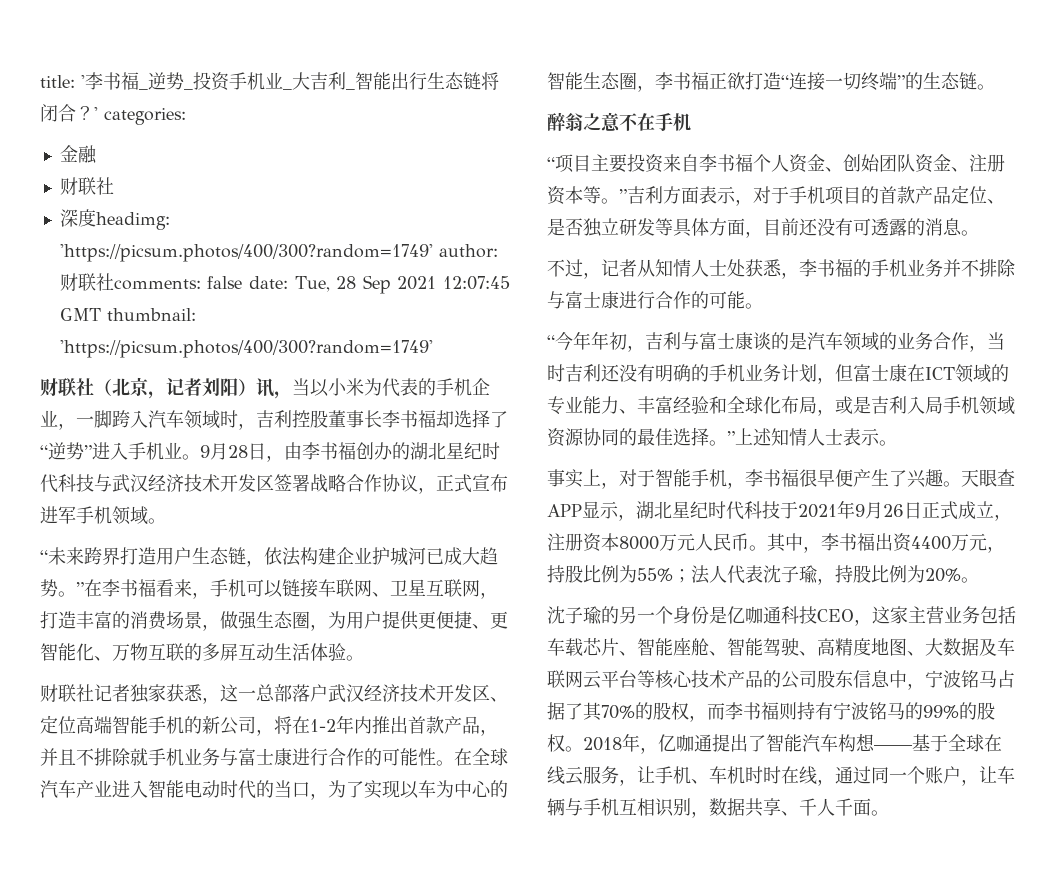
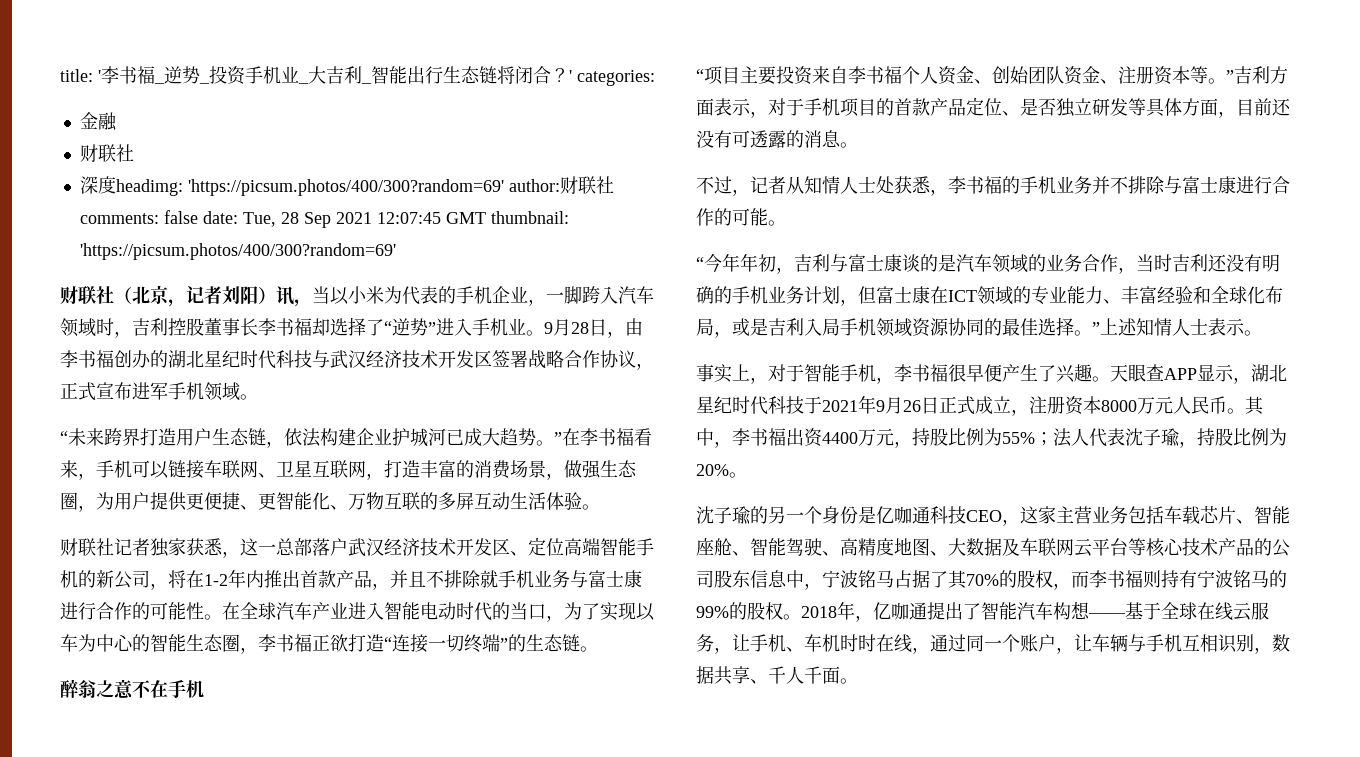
[59,244,433,262] 'https://picsum.photos/400/300?random=1749' -> [187,179,504,196] 'https://picsum.photos/400/300?random=69'
[59,340,433,358] 'https://picsum.photos/400/300?random=1749' -> [79,243,396,260] 'https://picsum.photos/400/300?random=69'

